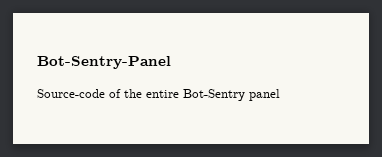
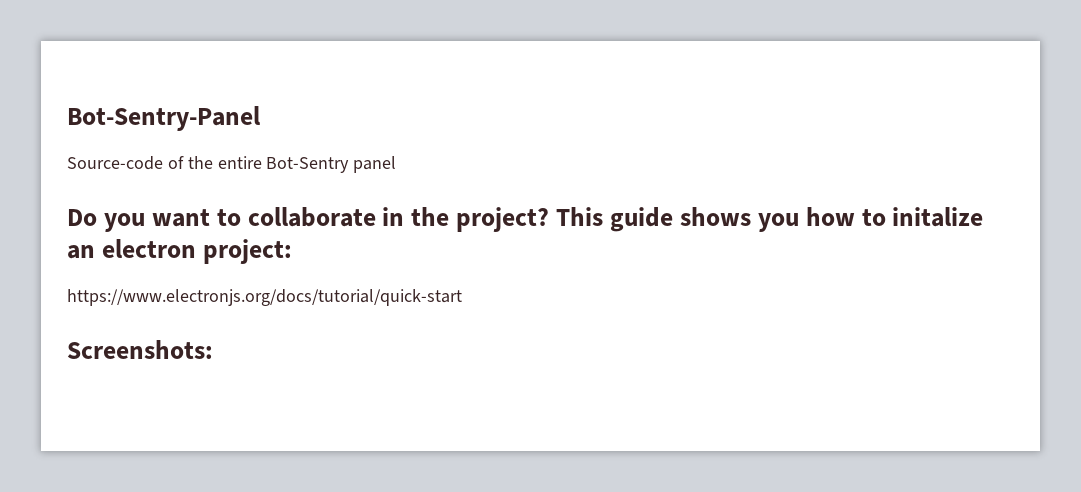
(280, 95) none -> [67,207,984,232] [67,239,292,264] [67,289,462,306] [67,340,213,359] // Do you want to collaborate in the project? This guide shows you how to initalize an electron project: // https://www.electronjs.org/docs/tutorial/quick-start // Screenshots:

